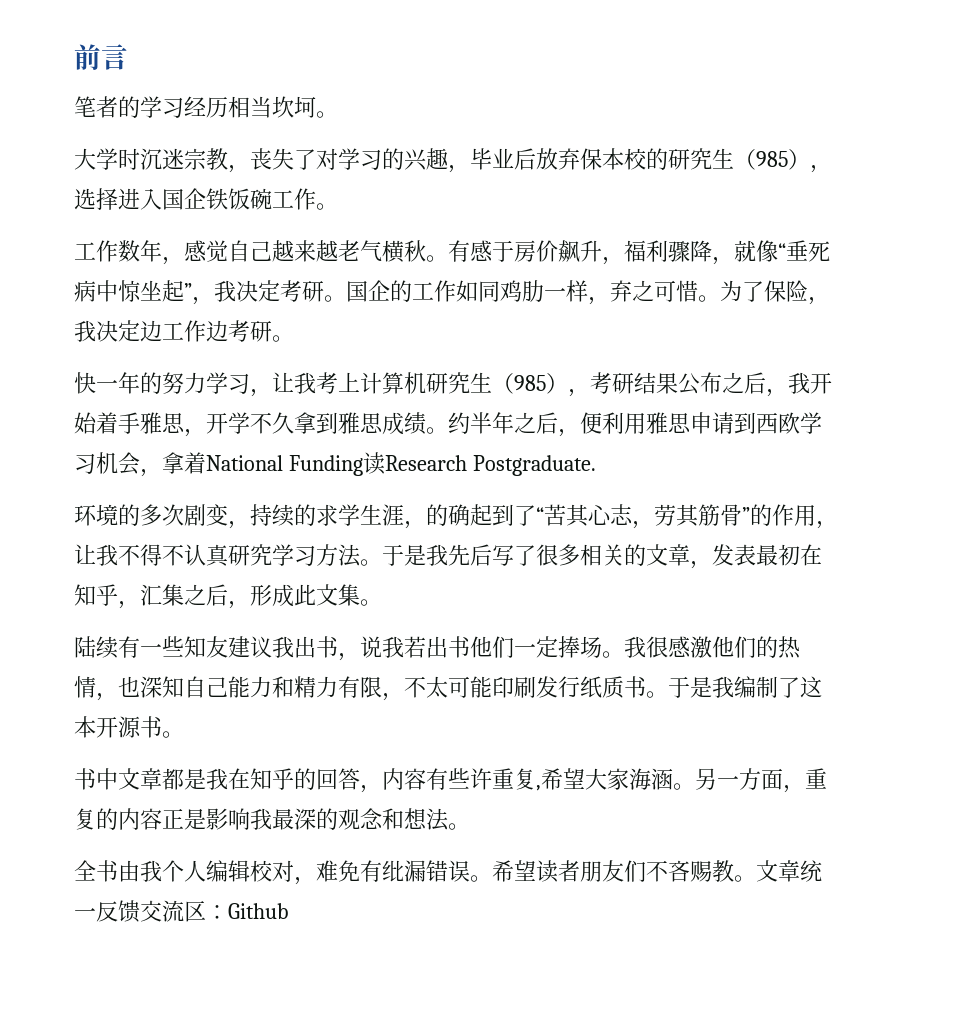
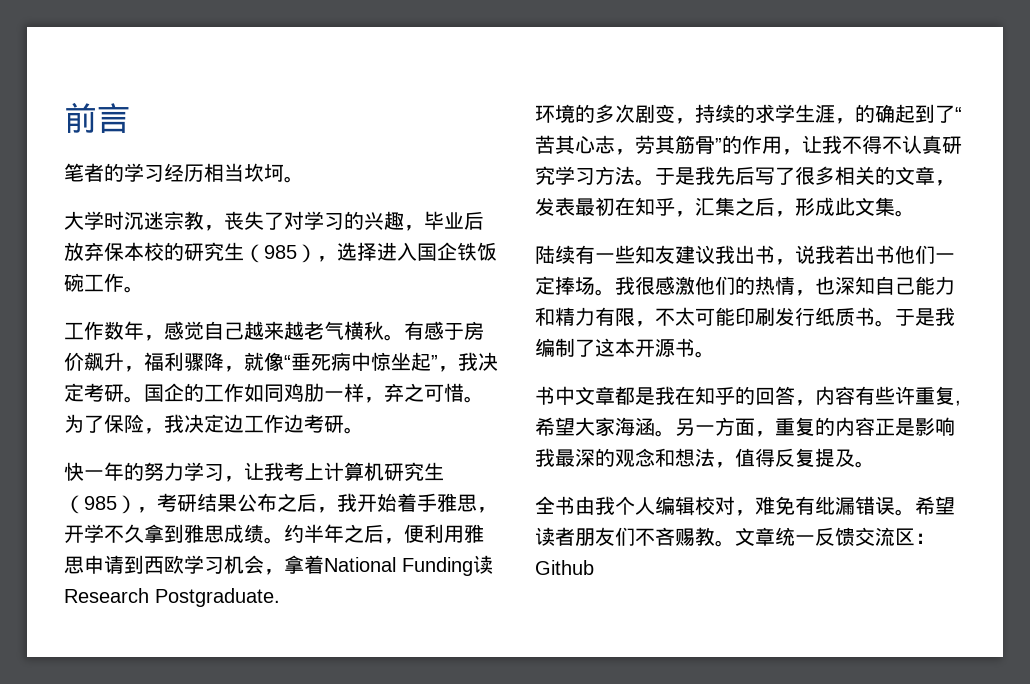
(449, 819) none -> [715,448,855,468] ，值得反复提及

